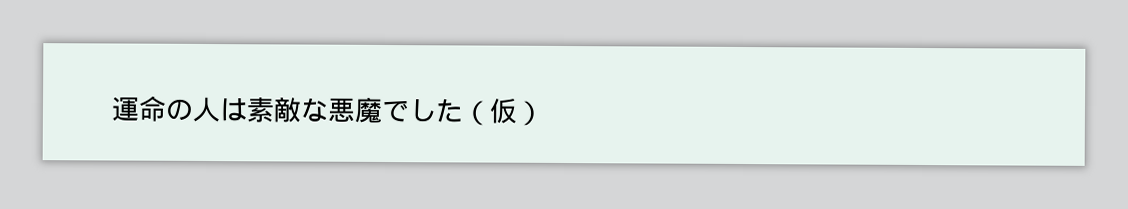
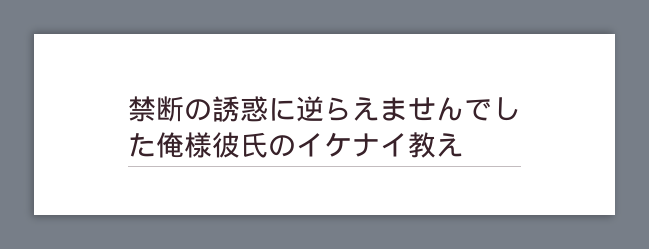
[111,95,545,126] 運命の人は素敵な悪魔でした（仮） -> [128,96,520,122] [128,132,464,158] 禁断の誘惑に逆らえませんでした俺様彼氏のイケナイ教え

